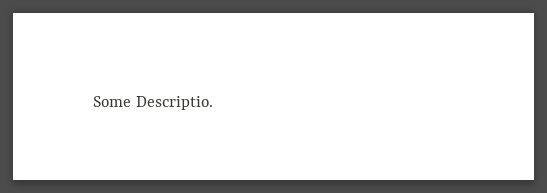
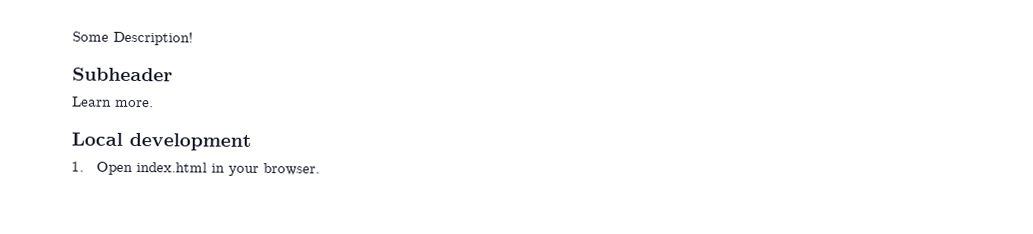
[135,96,213,110] Descriptio. -> [113,31,193,46] [72,67,173,82] [72,96,154,108] [71,132,252,151] [71,161,321,176] Description! // Subheader // Learn more. // Local development // 1. Open index.html in your browser.

